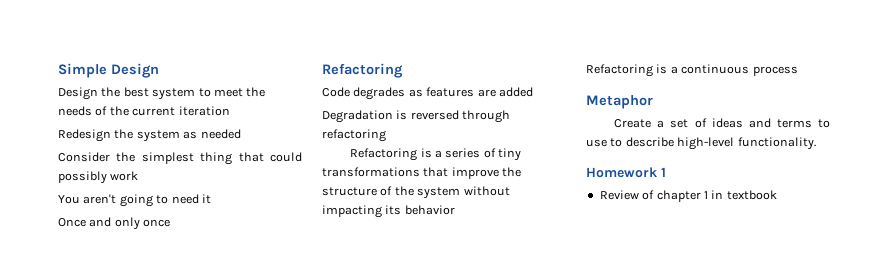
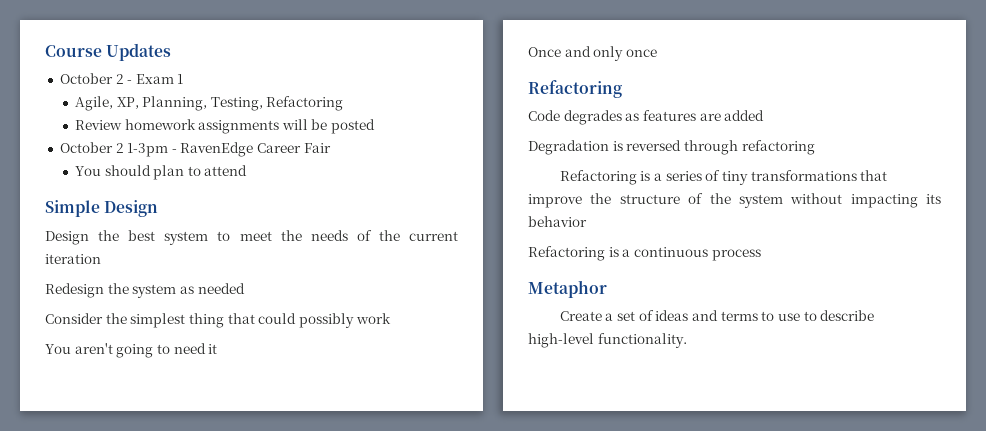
(58, 70) none -> [45,43,172,61] [59,73,184,84] [74,96,344,111] [74,119,376,134] [59,142,331,157] [74,165,248,180] Course Updates // October 2 - Exam 1 // Agile, XP, Planning, Testing, Refactoring // Review homework assignments will be posted // October 2 1-3pm - RavenEdge Career Fair // You should plan to attend //
[586,167,666,178] [599,190,777,202] // Homework 1 // Review of chapter 1 in textbook -> (687, 340) none

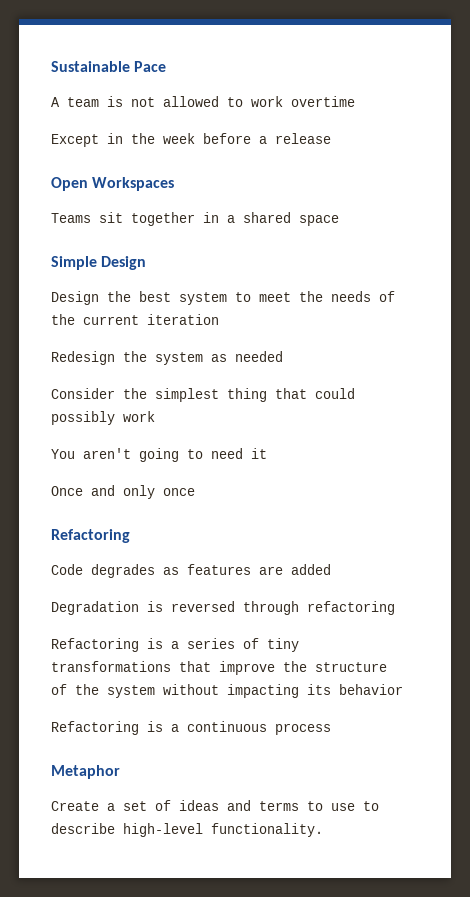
[45,43,172,61] [59,73,184,84] [74,96,344,111] [74,119,376,134] [59,142,331,157] [74,165,248,180] Course Updates // October 2 - Exam 1 // Agile, XP, Planning, Testing, Refactoring // Review homework assignments will be posted // October 2 1-3pm - RavenEdge Career Fair // You should plan to attend -> [51,61,167,72] [51,96,355,107] [51,133,331,147] [51,177,175,191] [51,212,339,226] Sustainable Pace // A team is not allowed to work overtime // Except in the week before a release // Open Workspaces // Teams sit together in a shared space

